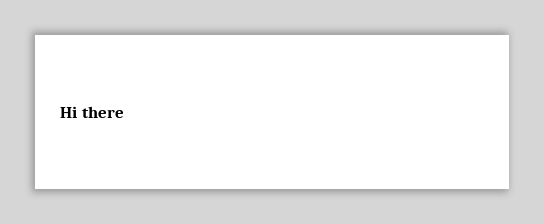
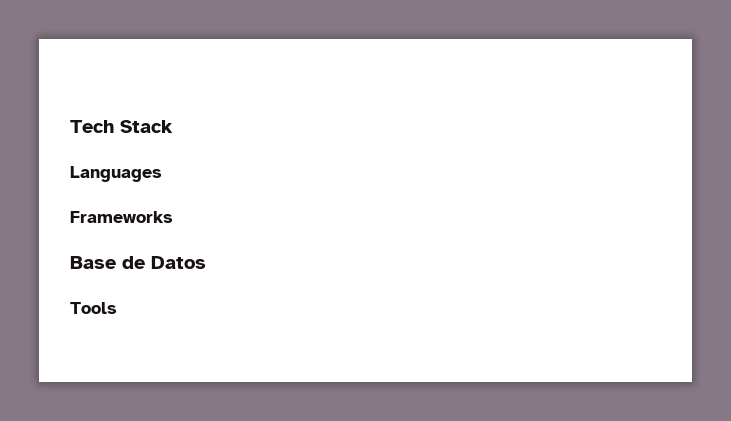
[60,106,124,118] Hi there -> [70,120,173,133] [70,166,162,182] [70,211,173,223] [70,256,206,269] [70,302,117,314] Tech Stack // Languages // Frameworks // Base de Datos // Tools

